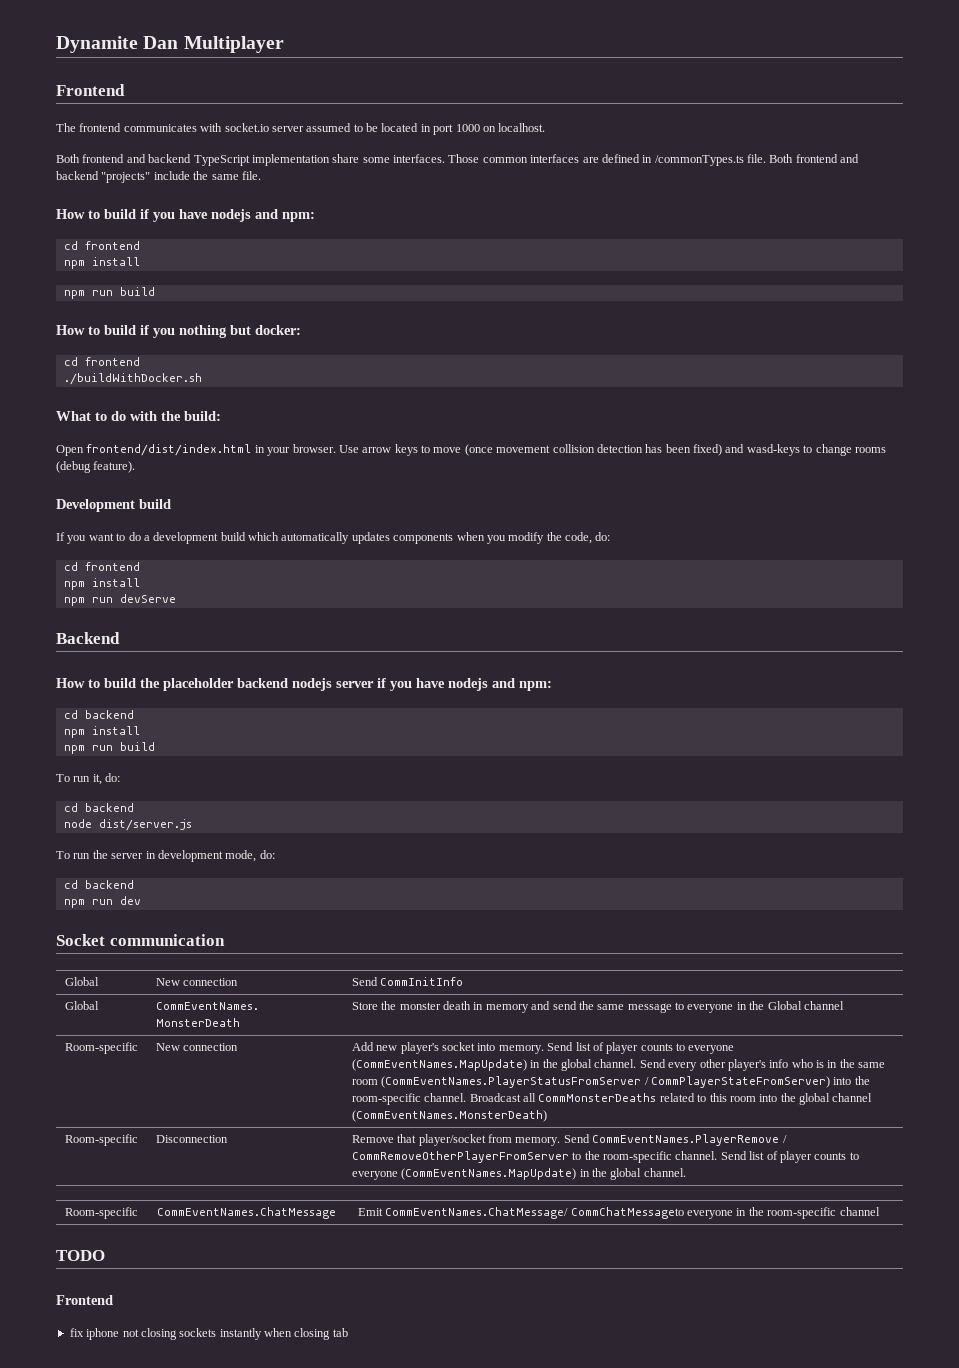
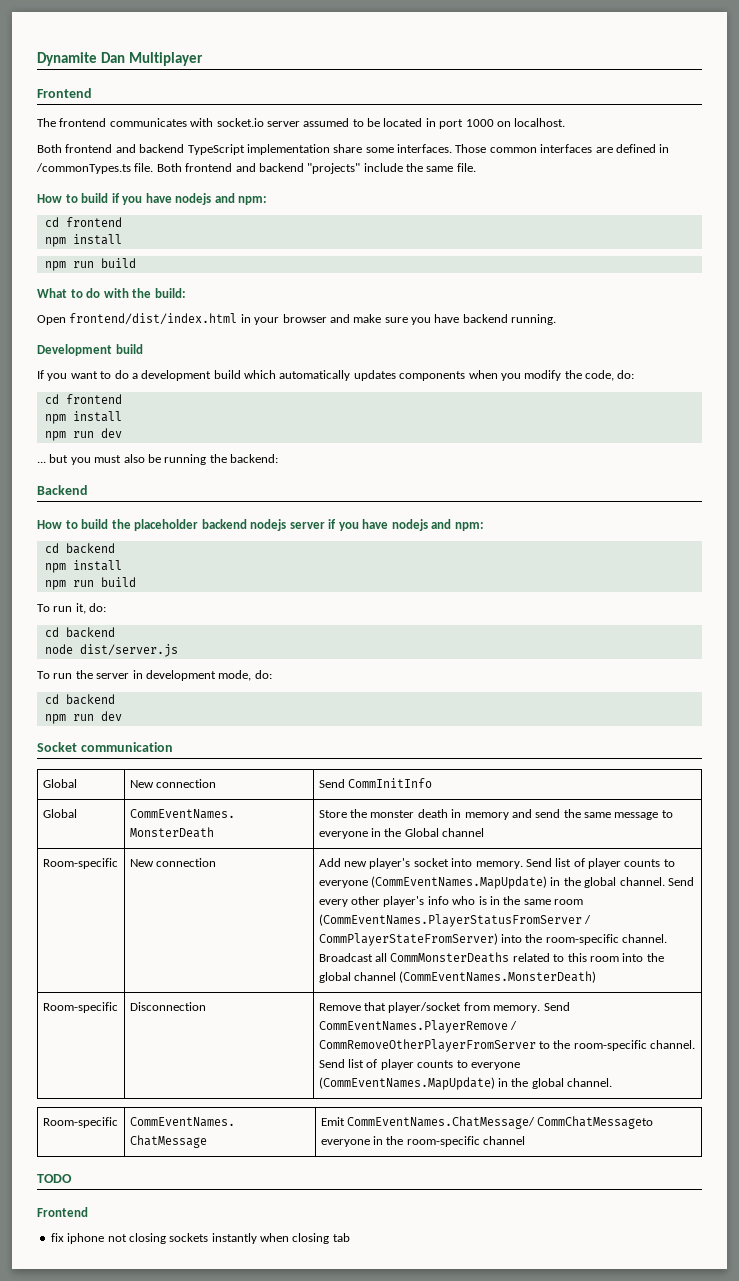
[56,325,301,338] [63,357,140,366] [63,373,202,385] // How to build if you nothing but docker: // cd frontend // ./buildWithDocker.sh -> (136, 263) none
[292,444,886,456] [56,461,136,473] browser. Use arrow keys to move (once movement collision detection has been fixed) and wasd-keys to change rooms (debug feature). -> [282,314,557,325] browser and make sure you have backend running.
[119,594,176,603] devServe -> [100,428,122,438] [37,454,278,465] dev // ... but you must also be running the backend:

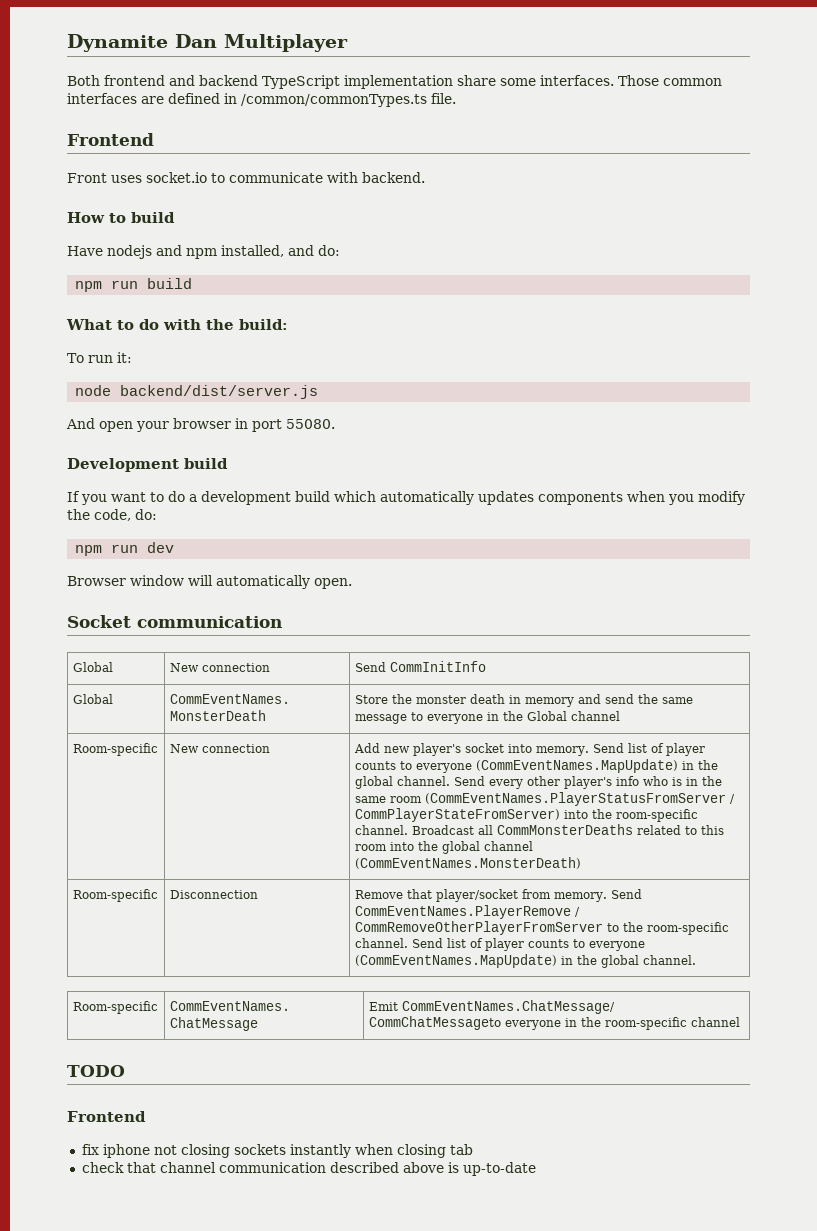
[37,88,92,98] [37,118,566,129] // Frontend // The frontend communicates with socket.io server assumed to be located in port 1000 on localhost. -> (348, 43) none
[36,163,476,174] [37,193,268,205] [44,217,122,227] [44,234,122,247] /commonTypes.ts file. Both frontend and backend "projects" include the same file. // How to build if you have nodejs and npm: // cd frontend // npm install -> [241,93,456,107] [67,133,154,146] [67,172,425,183] [67,212,175,223] [67,245,340,259] /common/commonTypes.ts file. // Frontend // Front uses socket.io to communicate with backend. // How to build // Have nodejs and npm installed, and do:
[37,313,557,325] Open frontend/dist/index.html in your browser and make sure you have backend running. -> [67,352,132,363] [75,385,319,399] [66,418,335,432] To run it: // node backend/dist/server.js // And open your browser in port 55080.
[44,394,122,404] [44,411,122,424] [44,428,122,441] [37,454,278,465] [37,485,88,495] [37,519,484,531] [44,543,115,554] [44,560,122,573] [44,577,136,590] [37,603,107,614] [44,627,115,638] [44,644,178,657] [37,670,272,681] [44,694,115,705] [44,711,122,724] // cd frontend // npm install // npm run dev // ... but you must also be running the backend: // Backend // How to build the placeholder backend nodejs server if you have nodejs and npm: // cd backend // npm install // npm run build // To run it, do: // cd backend // node dist/server.js // To run the server in development mode, do: // cd backend // npm run dev -> [75,542,175,556] [67,575,352,589] // npm run dev // Browser window will automatically open.
(350, 1237) none -> [81,1162,536,1176] // check that channel communication described above is up-to-date

